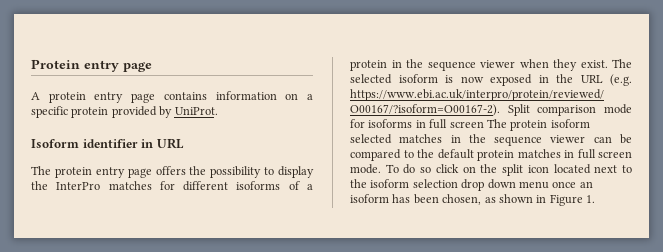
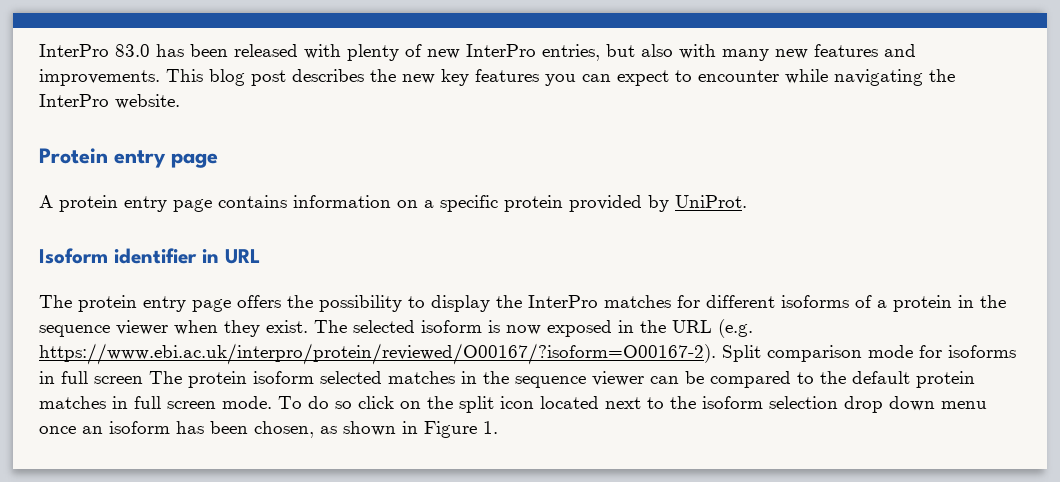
(31, 64) none -> [39,44,916,61] [39,69,955,86] [39,94,180,109] InterPro 83.0 has been released with plenty of new InterPro entries, but also with many new features and improvements. This blog post describes the new key features you can expect to encounter while navigating the InterPro website. //

